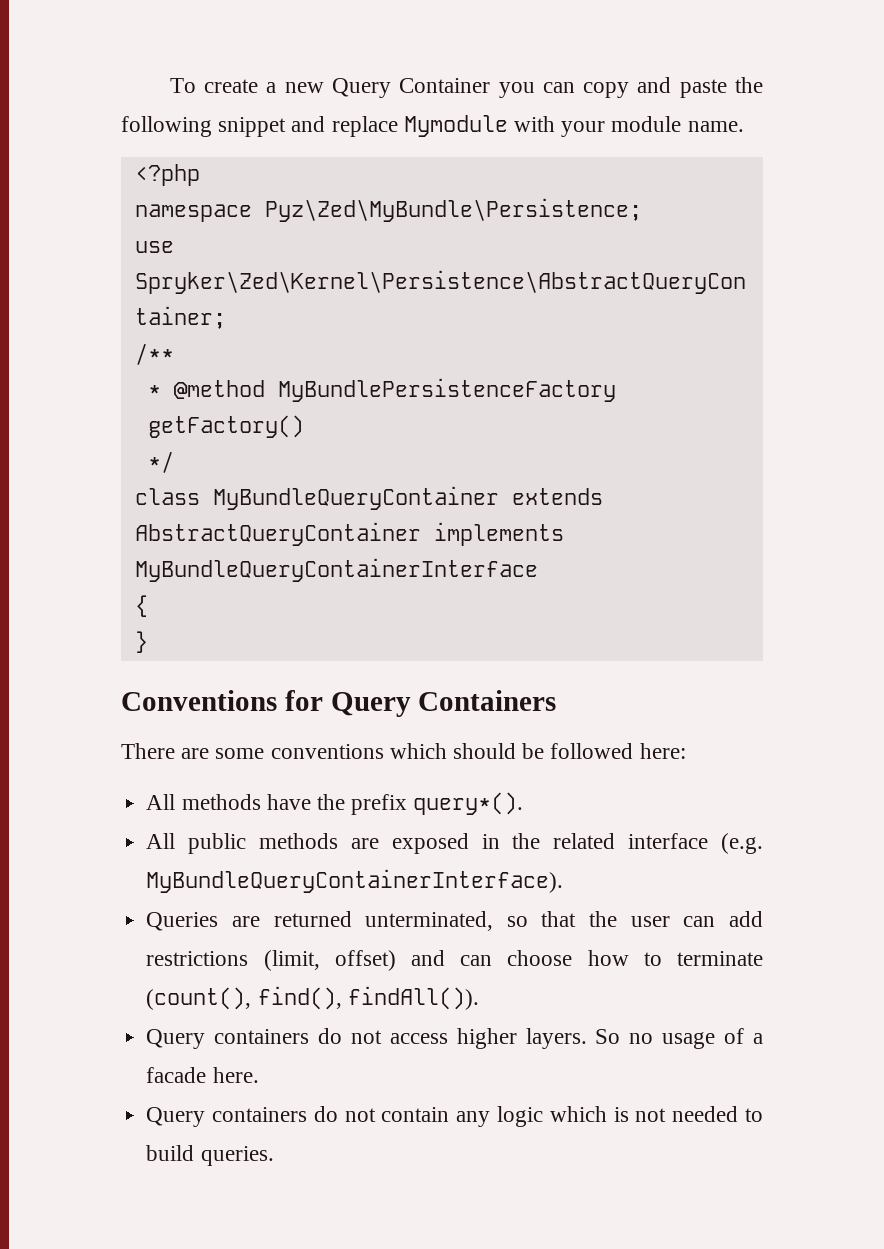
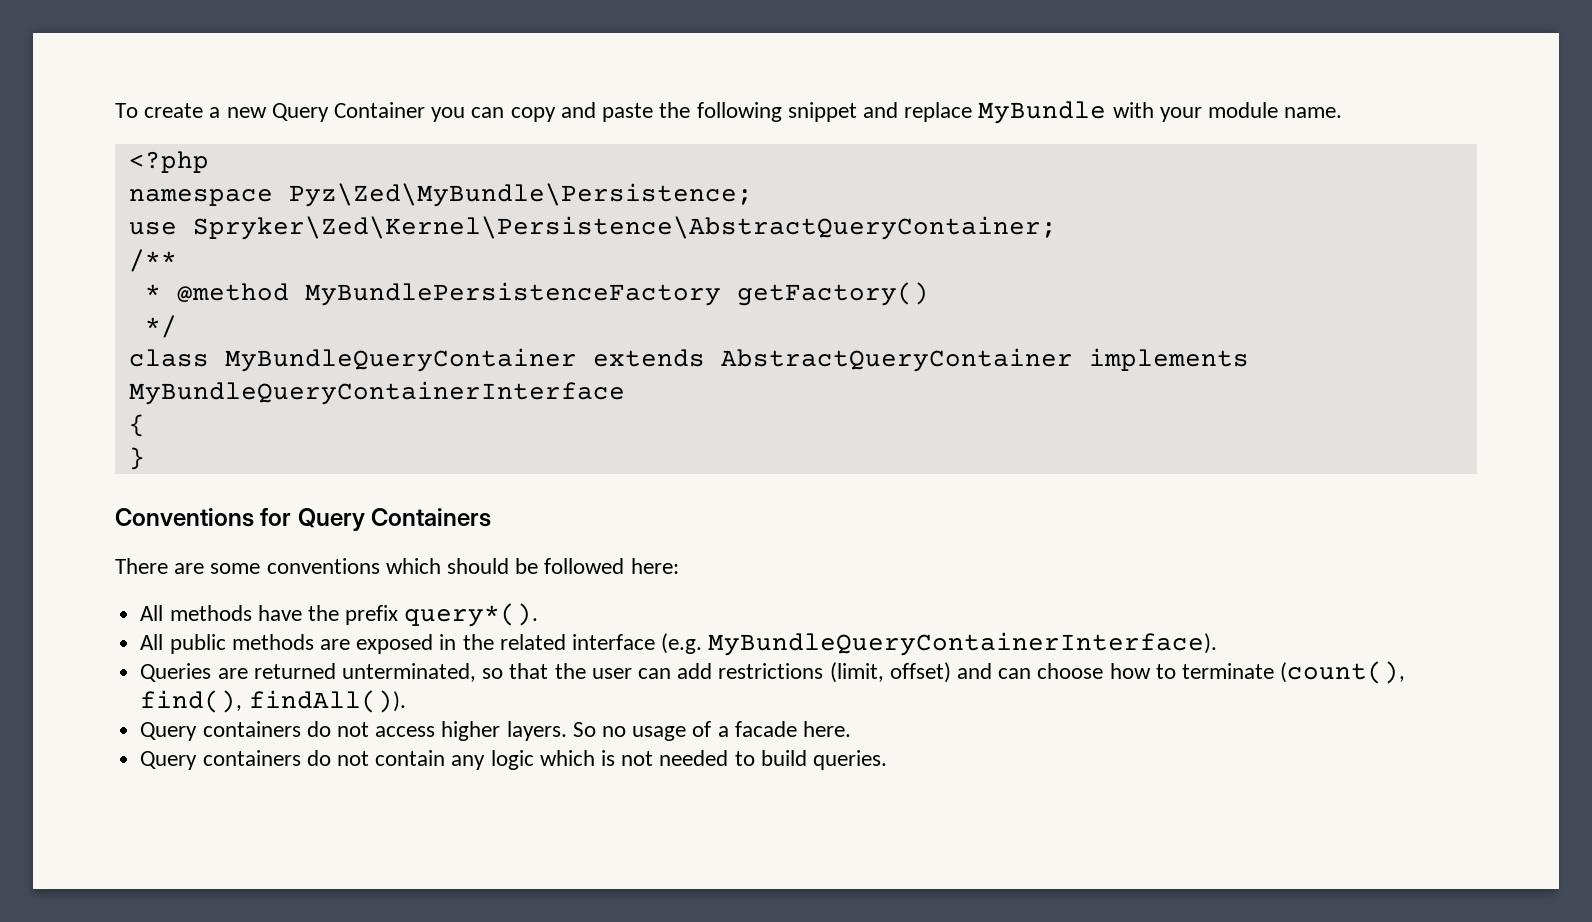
[403,115,508,137] Mymodule -> [978,101,1107,124] MyBundle

